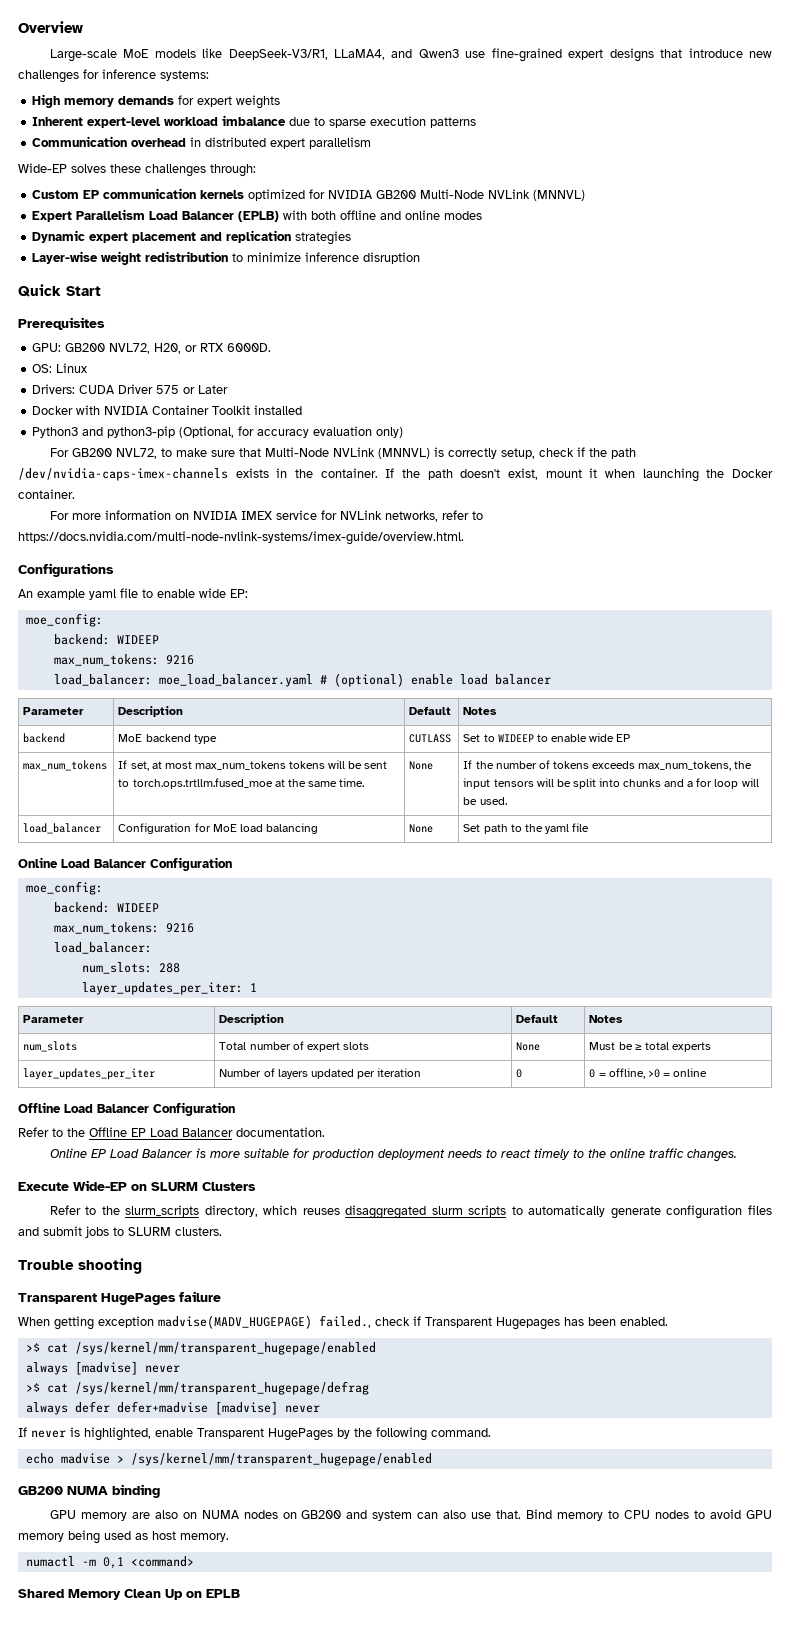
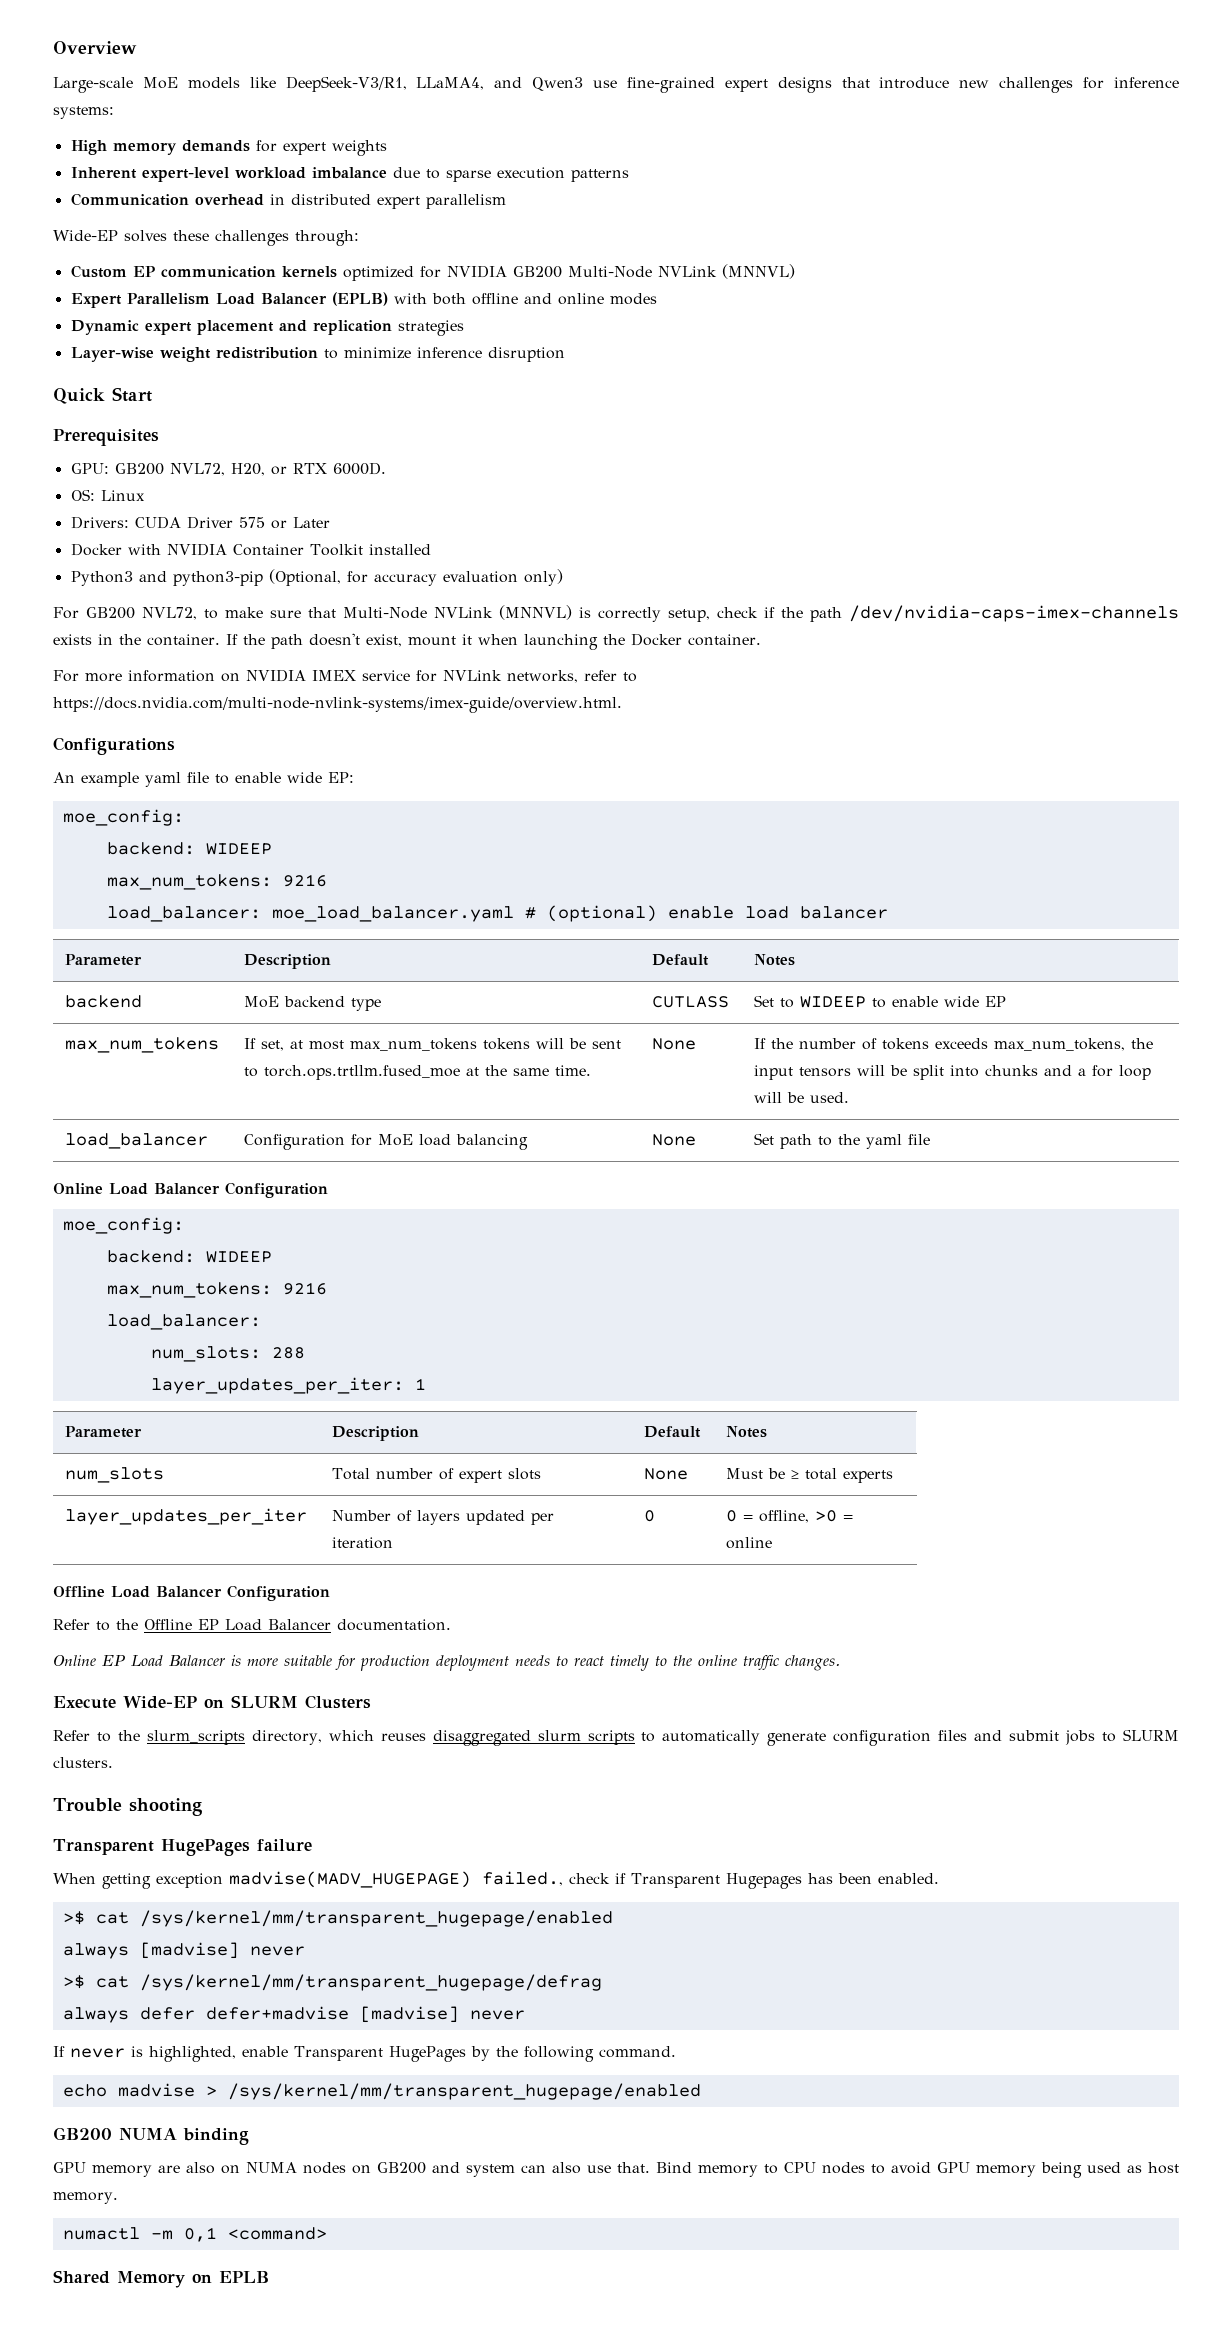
[124,1589,183,1600] Clean Up -> (185, 2279) none

